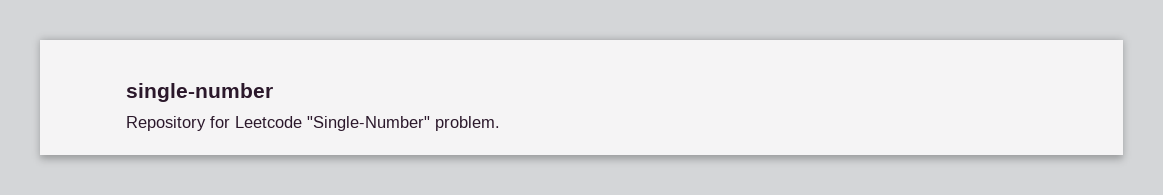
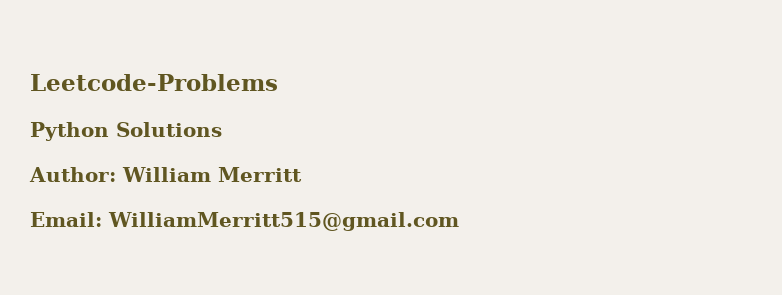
[126,83,273,102] [126,116,500,131] single-number // Repository for Leetcode "Single-Number" problem. -> [30,74,278,91] [30,122,222,141] [29,167,302,182] [30,212,459,231] Leetcode-Problems // Python Solutions // Author: William Merritt // Email: WilliamMerritt515@gmail.com

